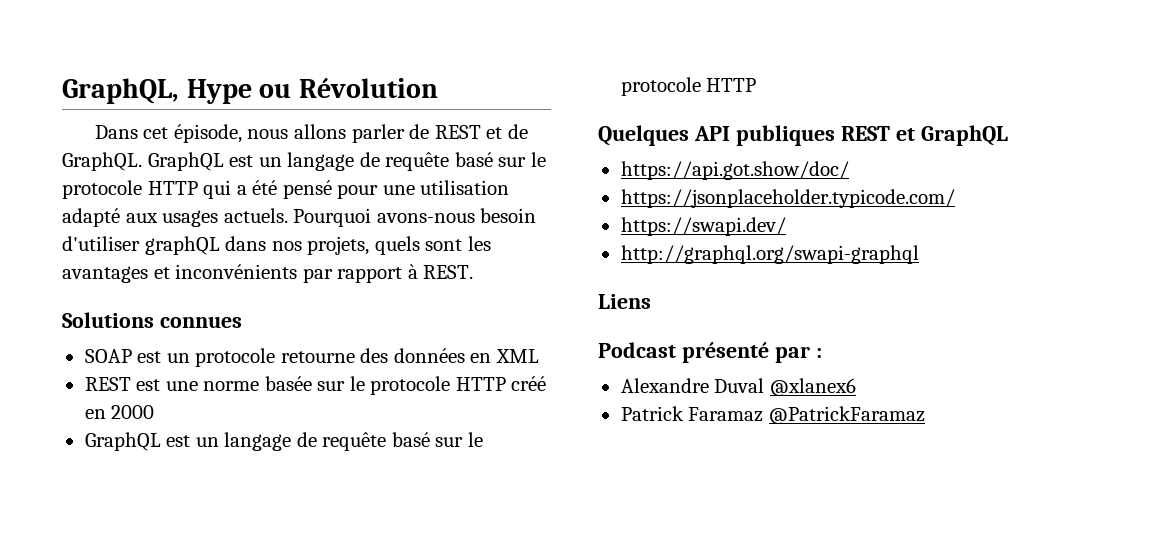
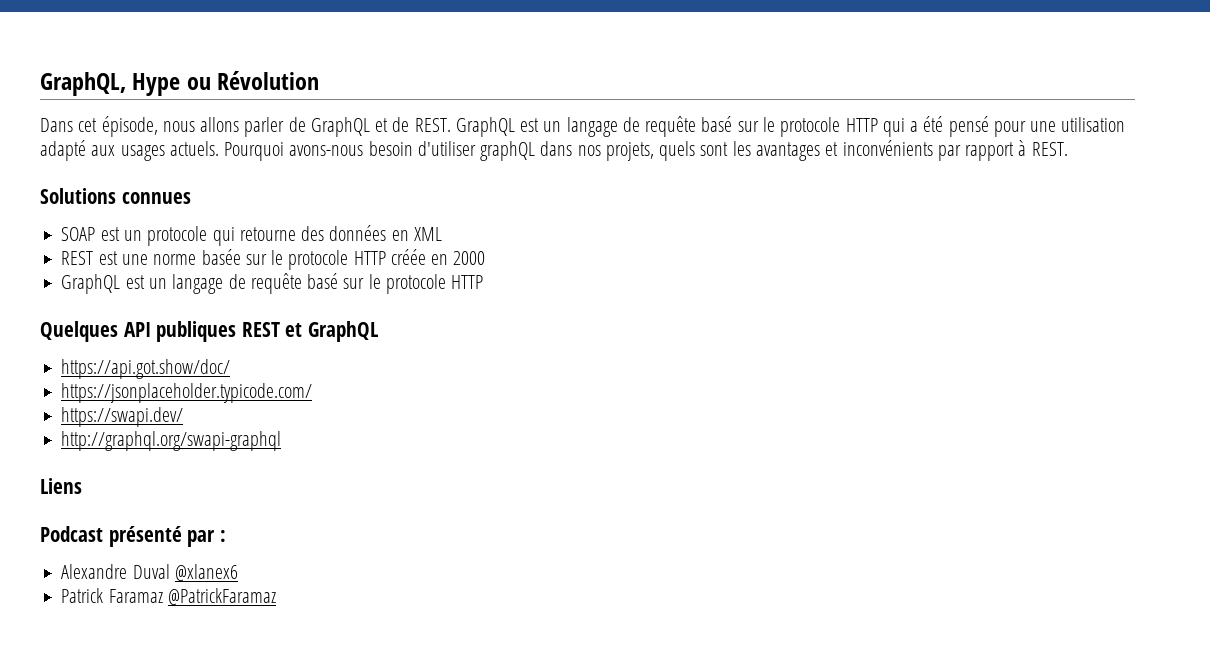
[434,125,481,139] REST -> [310,117,370,137] GraphQL
[62,152,142,171] GraphQL. -> [414,118,451,132] REST.
(276, 357) none -> [212,227,235,246] qui
[511,376,547,391] créé -> [390,249,426,265] créée

